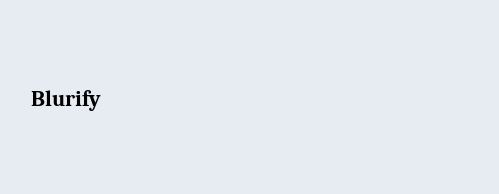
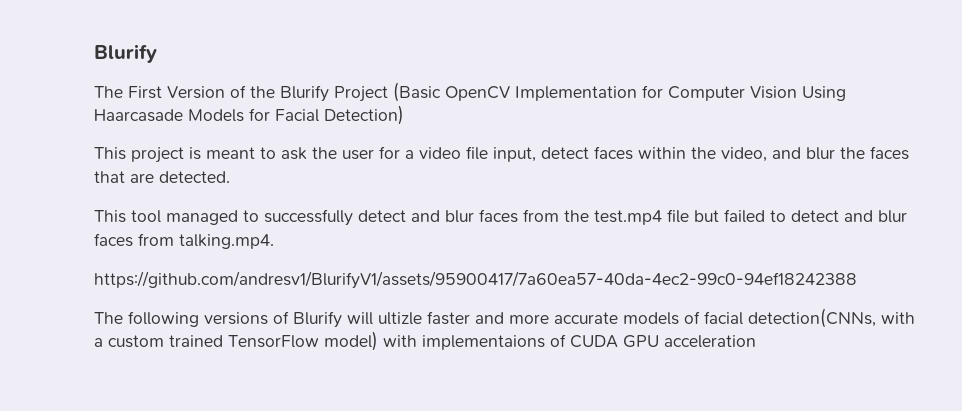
[31,90,101,111] Blurify -> [94,44,157,63] [94,82,846,102] [94,105,404,125] [94,146,909,163] [94,171,230,183] [94,209,907,226] [94,233,274,249] [94,271,857,289] [94,308,915,328] [94,331,756,351] Blurify // The First Version of the Blurify Project (Basic OpenCV Implementation for Computer Vision Using Haarcasade Models for Facial Detection) // This project is meant to ask the user for a video file input, detect faces within the video, and blur the faces that are detected. // This tool managed to successfully detect and blur faces from the test.mp4 file but failed to detect and blur faces from talking.mp4. // https://github.com/andresv1/BlurifyV1/assets/95900417/7a60ea57-40da-4ec2-99c0-94ef18242388 // The following versions of Blurify will ultizle faster and more accurate models of facial detection(CNNs, with a custom trained TensorFlow model) with implementaions of CUDA GPU acceleration

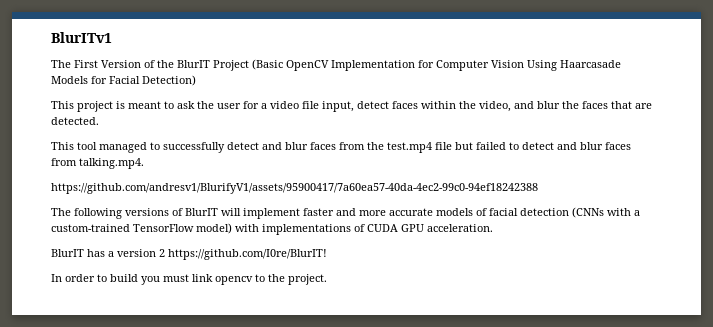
[94,44,157,63] Blurify -> [51,32,112,43] BlurITv1
[280,85,329,102] Blurify -> [177,60,210,68] BlurIT
[293,311,422,328] Blurify will ultizle -> [185,208,300,219] BlurIT will implement
[748,308,915,328] [94,335,223,348] detection(CNNs, with a custom trained -> [520,207,640,218] [51,224,130,232] detection (CNNs with a custom-trained
[422,335,545,350] implementaions -> [262,224,351,235] implementations
[664,335,756,348] acceleration -> [427,224,493,232] [51,249,327,260] [51,274,327,285] acceleration. // BlurIT has a version 2 https://github.com/I0re/BlurIT! // In order to build you must link opencv to the project.

